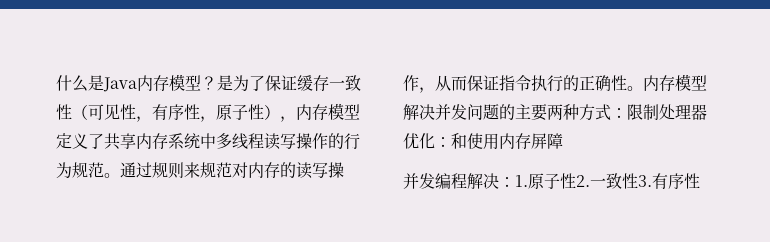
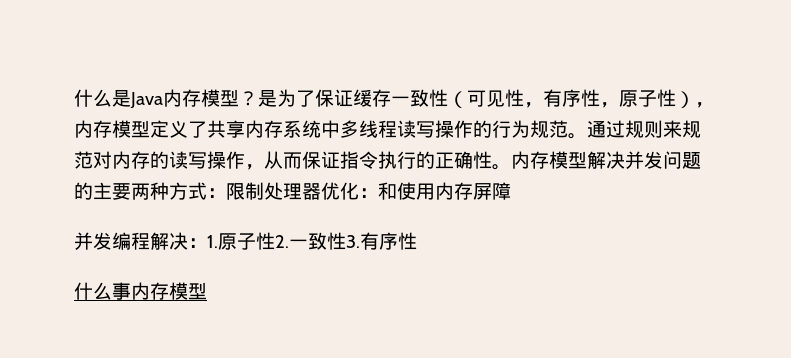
(700, 181) none -> [74,282,207,300] // 什么事内存模型

